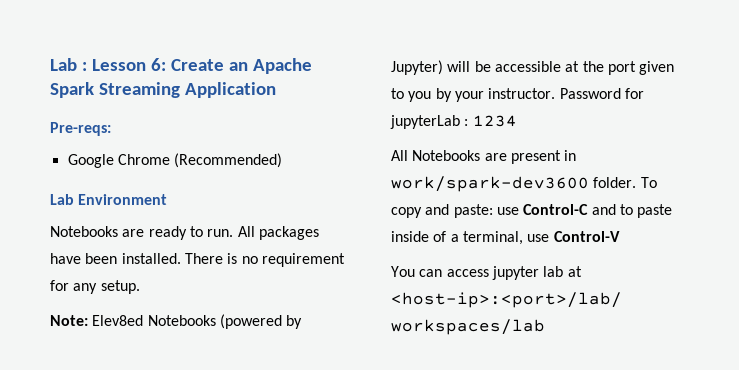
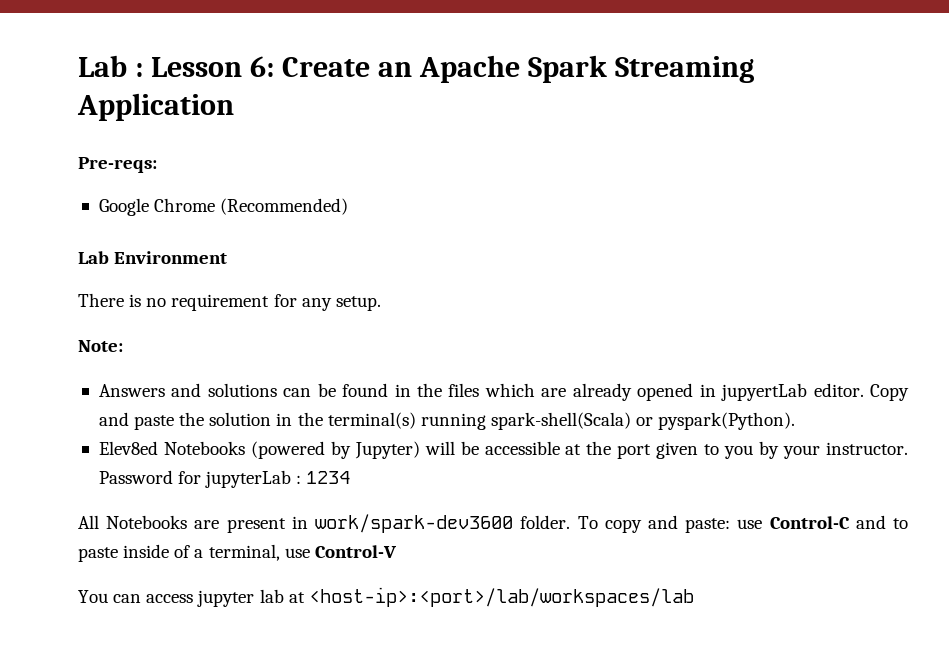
[50,226,319,240] [50,253,181,264] Notebooks are ready to run. All packages have been installed. -> (228, 257) none
(88, 320) none -> [98,383,910,401] [98,412,796,430] // Answers and solutions can be found in the files which are already opened in jupyertLab editor. Copy and paste the solution in the terminal(s) running spark-shell(Scala) or pyspark(Python). //

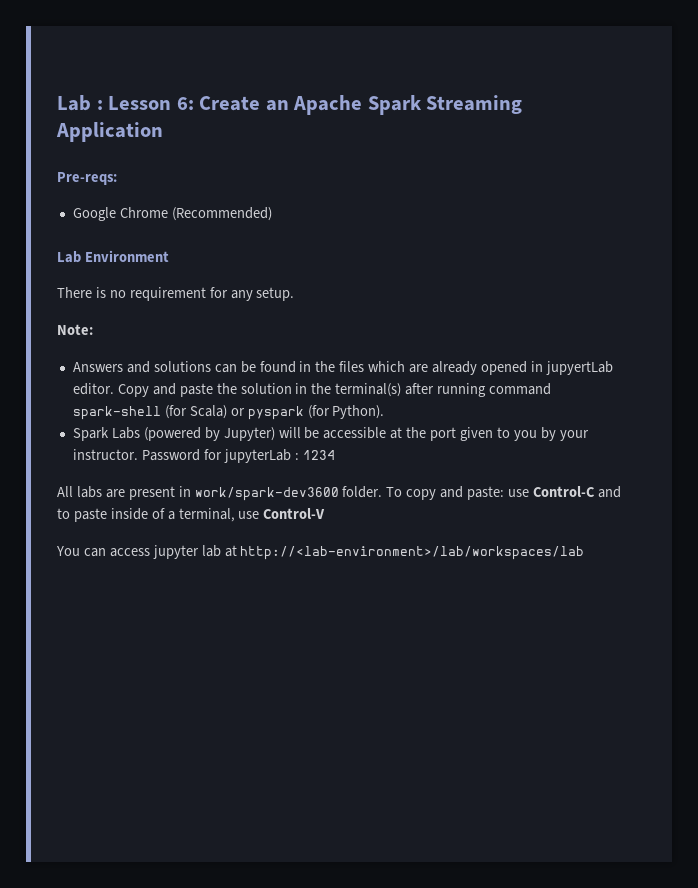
[420,412,796,430] [98,441,245,455] running spark-shell(Scala) or pyspark(Python). // Elev8ed Notebooks -> [405,383,552,397] [72,405,385,420] [72,427,140,441] after running command spark-shell (for Scala) or pyspark (for Python). // Spark Labs
[106,515,188,529] Notebooks -> [76,486,102,498] labs
[308,587,694,607] <host-ip>:<port>/lab/workspaces/lab -> [240,546,585,560] http://<lab-environment>/lab/workspaces/lab

